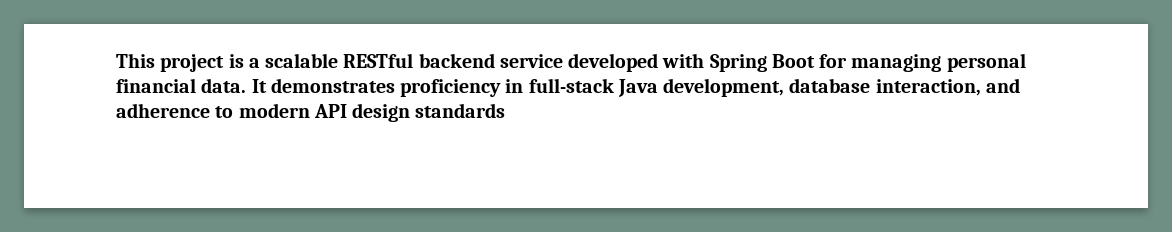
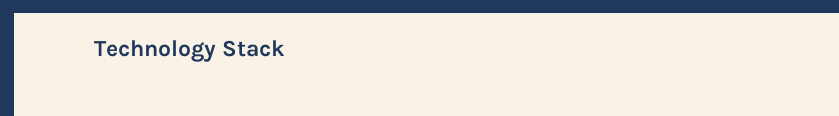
[116,53,1026,72] [116,78,1020,97] [116,103,506,122] This project is a scalable RESTful backend service developed with Spring Boot for managing personal financial data. It demonstrates proficiency in full-stack Java development, database interaction, and adherence to modern API design standards -> [94,40,286,62] Technology Stack

